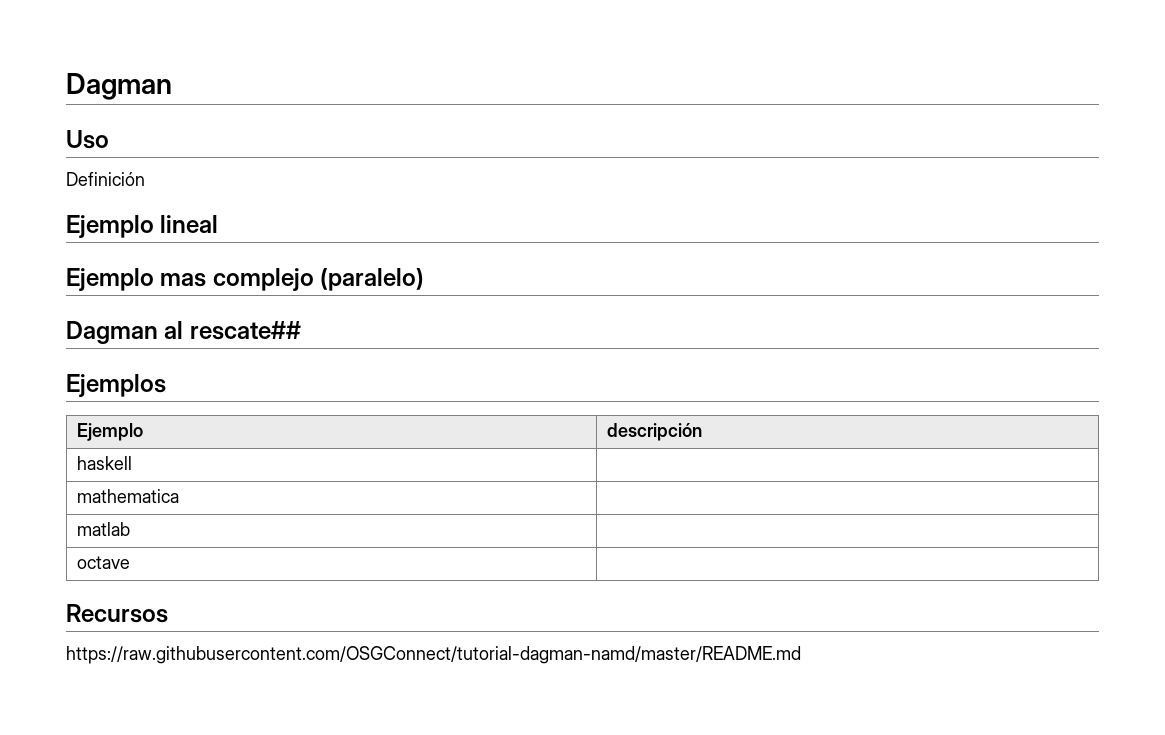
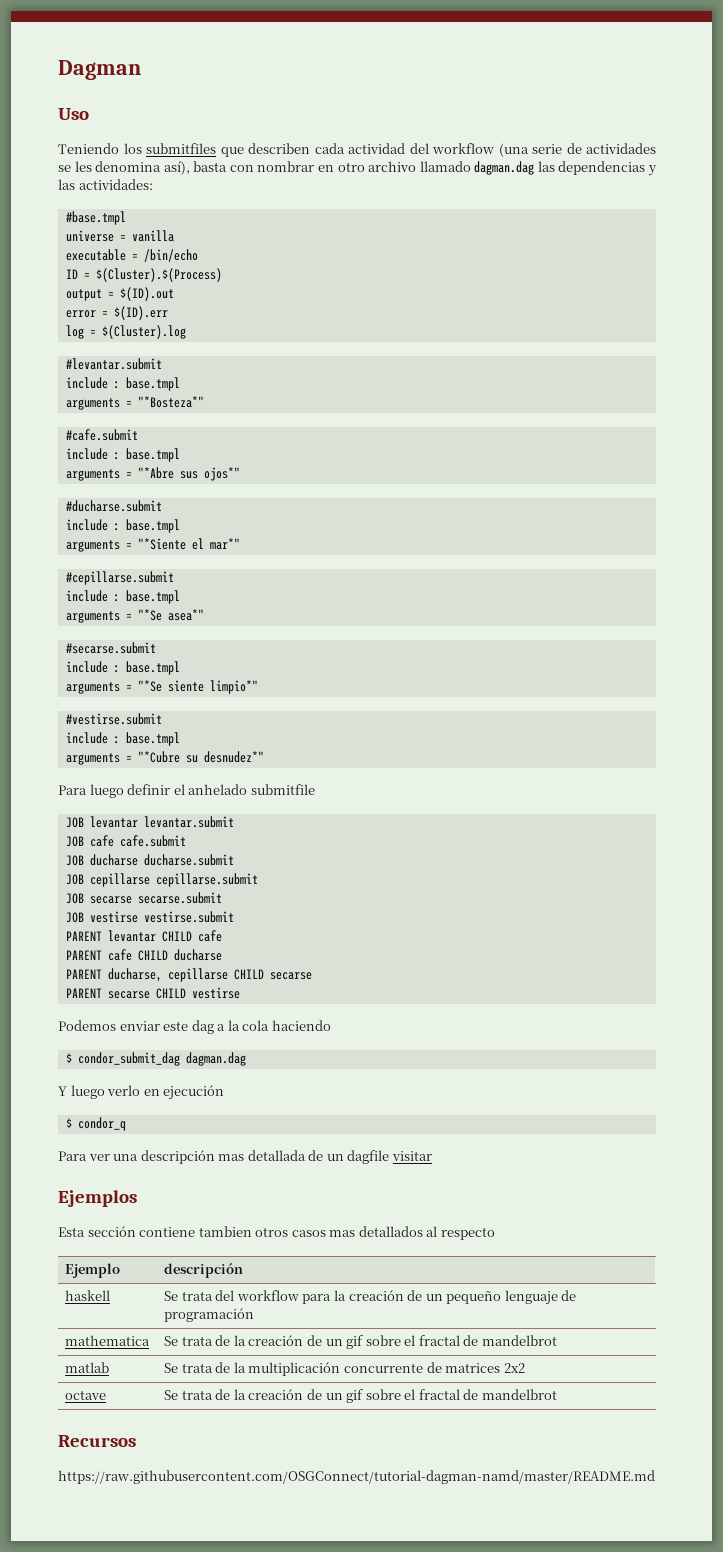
[66,172,145,186] [66,215,219,238] [66,268,425,291] [66,321,301,344] [66,374,166,397] [76,423,143,441] [606,423,702,441] [76,456,132,470] [76,489,179,503] [76,522,130,536] [76,556,130,569] Definición // Ejemplo lineal // Ejemplo mas complejo (paralelo) // Dagman al rescate## // Ejemplos // Ejemplo | descripción // haskell | // mathematica | // matlab | // octave | -> [58,143,656,157] [58,161,657,176] [58,179,153,190] [65,211,126,225] [65,230,174,242] [65,249,198,262] [65,268,222,282] [65,287,174,301] [65,306,168,320] [65,325,186,339] [65,358,162,370] [65,377,180,391] [65,396,204,410] [65,429,138,441] [65,448,180,462] [65,467,240,481] [65,500,162,512] [65,519,180,533] [65,538,240,552] [65,571,174,585] [65,590,180,604] [65,609,204,623] [65,642,156,654] [65,661,180,675] [65,680,258,694] [65,713,162,725] [65,732,180,746] [65,751,264,765] [58,784,315,798] [65,816,234,828] [65,835,186,847] [65,854,234,866] [65,873,258,887] [65,892,222,904] [65,911,234,923] [65,930,222,942] [65,949,222,961] [65,968,312,982] [65,987,240,999] [58,1020,331,1034] [65,1052,246,1066] [58,1085,225,1100] [65,1117,126,1131] [58,1150,432,1164] [58,1190,137,1207] [58,1226,495,1240] [65,1263,121,1278] [164,1263,244,1278] [65,1290,111,1301] [164,1290,577,1305] [164,1308,255,1322] [65,1335,151,1346] [164,1335,557,1349] [65,1362,110,1373] [164,1362,525,1376] [65,1390,107,1400] [164,1389,557,1403] Teniendo los submitfiles que describen cada actividad del workflow (una serie de actividades se les denomina así), basta con nombrar en otro archivo llamado dagman.dag las dependencias y las actividades: // #base.tmpl // universe = vanilla // executable = /bin/echo // ID = $(Cluster).$(Process) // output = $(ID).out // error = $(ID).err // log = $(Cluster).log // #levantar.submit // include : base.tmpl // arguments = "*Bosteza*" // #cafe.submit // include : base.tmpl // arguments = "*Abre sus ojos*" // #ducharse.submit // include : base.tmpl // arguments = "*Siente el mar*" // #cepillarse.submit // include : base.tmpl // arguments = "*Se asea*" // #secarse.submit // include : base.tmpl // arguments = "*Se siente limpio*" // #vestirse.submit // include : base.tmpl // arguments = "*Cubre su desnudez*" // Para luego definir el anhelado submitfile // JOB levantar levantar.submit // JOB cafe cafe.submit // JOB ducharse ducharse.submit // JOB cepillarse cepillarse.submit // JOB secarse secarse.submit // JOB vestirse vestirse.submit // PARENT levantar CHILD cafe // PARENT cafe CHILD ducharse // PARENT ducharse, cepillarse CHILD secarse // PARENT secarse CHILD vestirse // Podemos enviar este dag a la cola haciendo // $ condor_submit_dag dagman.dag // Y luego verlo en ejecución // $ condor_q // Para ver una descripción mas detallada de un dagfile visitar // Ejemplos // Esta sección contiene tambien otros casos mas detallados al respecto // Ejemplo | descripción // haskell | Se trata del workflow para la creación de un pequeño lenguaje de programación // mathematica | Se trata de la creación de un gif sobre el fractal de mandelbrot // matlab | Se trata de la multiplicación concurrente de matrices 2x2 // octave | Se trata de la creación de un gif sobre el fractal de mandelbrot

